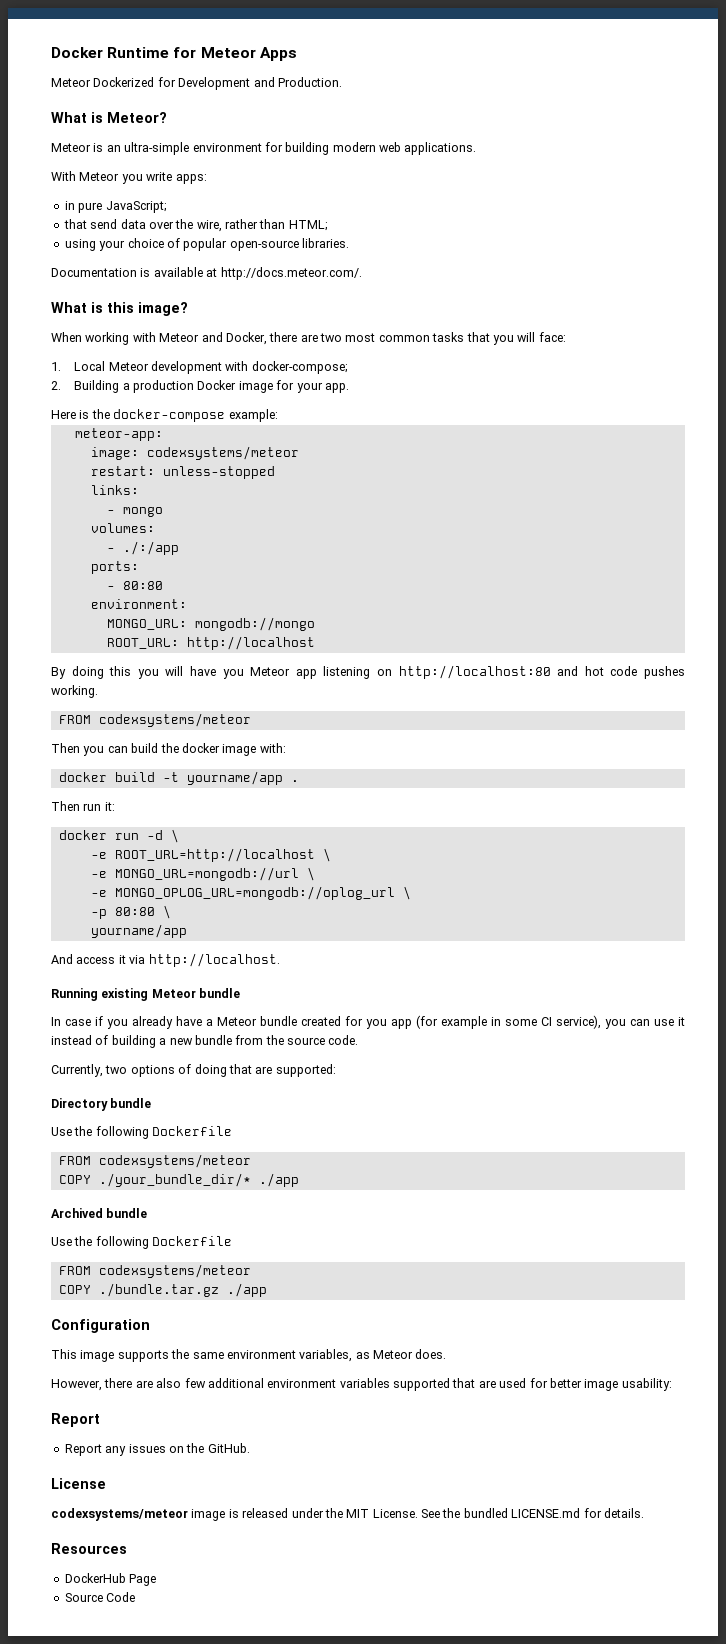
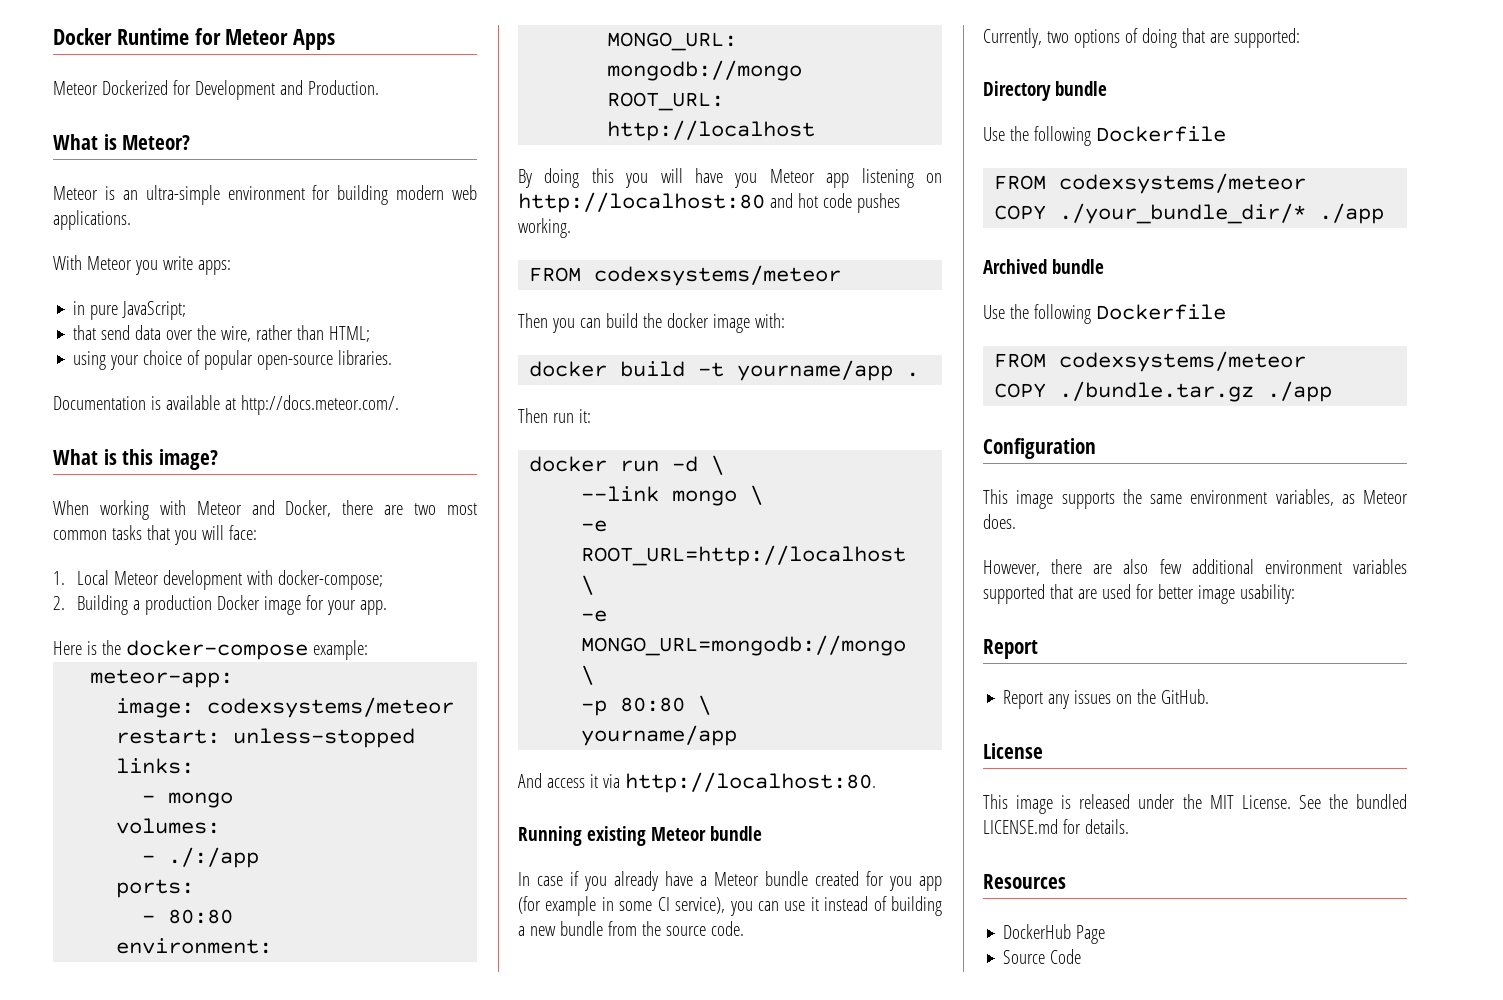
(179, 836) none -> [581,485,764,506] // --link mongo \
[114,867,315,881] [90,886,395,900] MONGO_URL=mongodb://url \ // -e MONGO_OPLOG_URL=mongodb://oplog_url -> [581,635,907,656] MONGO_URL=mongodb://mongo
[148,953,280,967] http://localhost. -> [624,772,876,793] http://localhost:80.
[51,1508,188,1521] codexsystems/meteor -> [983,794,1008,809] This

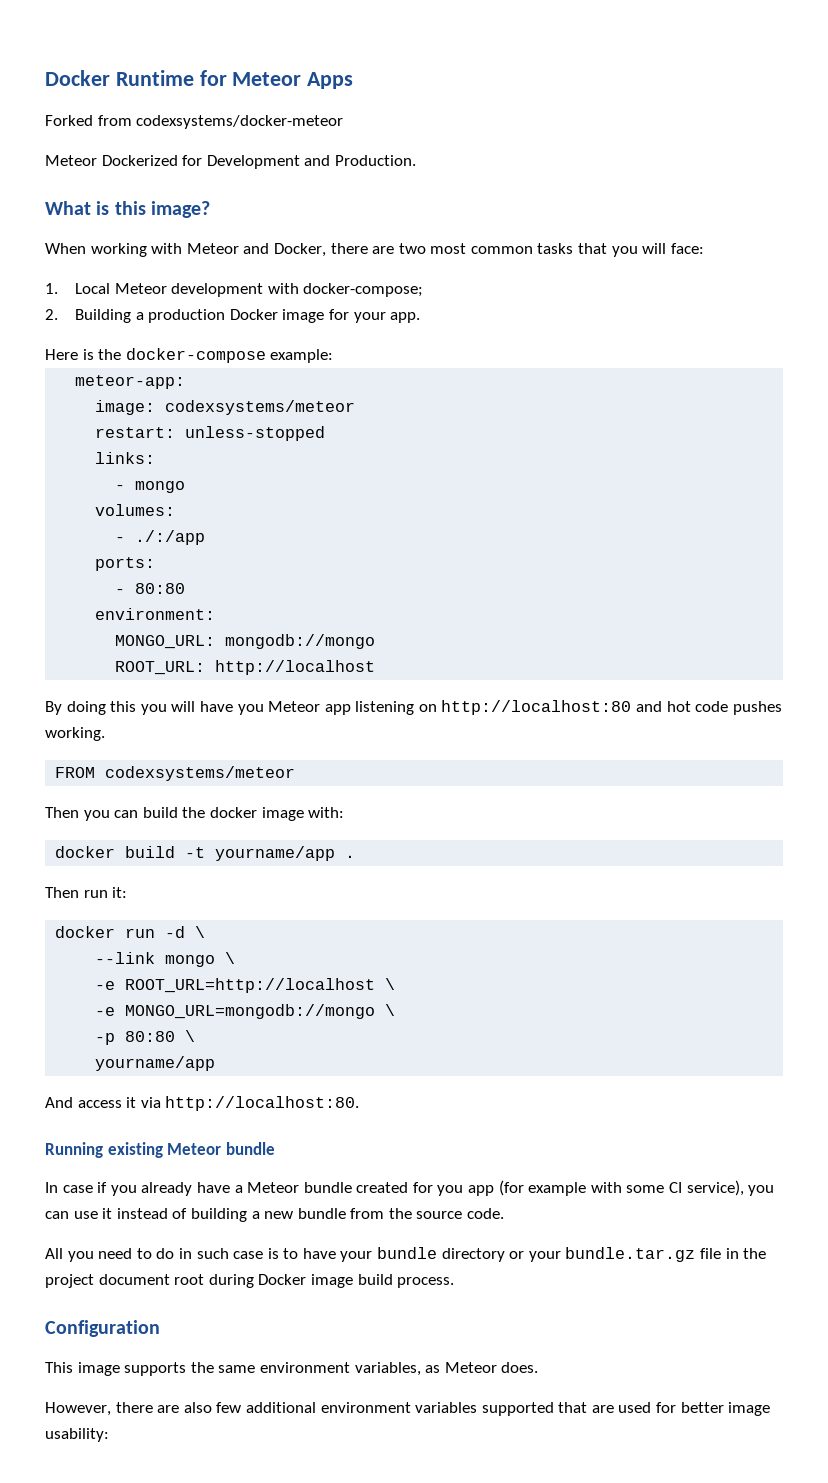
(336, 39) none -> [45,115,344,129] // Forked from codexsystems/docker-meteor
[53,134,191,150] [53,185,477,205] [53,210,131,230] [53,255,231,275] [73,301,187,320] [73,325,371,342] [73,350,393,370] [53,395,399,415] // What is Meteor? // Meteor is an ultra-simple environment for building modern web applications. // With Meteor you write apps: // in pure JavaScript; // that send data over the wire, rather than HTML; // using your choice of popular open-source libraries. // Documentation is available at http://docs.meteor.com/. -> (416, 160) none
[601,897,614,911] in -> [590,1182,622,1193] with
[983,28,1300,48] [983,81,1107,101] [983,126,1226,146] [994,173,1307,194] [994,203,1385,224] [983,259,1104,274] [983,304,1226,324] [994,351,1307,372] [994,381,1333,402] Currently, two options of doing that are supported: // Directory bundle // Use the following Dockerfile // FROM codexsystems/meteor // COPY ./your_bundle_dir/* ./app // Archived bundle // Use the following Dockerfile // FROM codexsystems/meteor // COPY ./bundle.tar.gz ./app -> [45,1247,767,1262] [45,1274,455,1288] All you need to do in such case is to have your bundle directory or your bundle.tar.gz file in the project document root during Docker image build process.
[983,639,1038,659] [1003,689,1210,709] [983,743,1043,759] [983,794,1407,814] [983,819,1129,834] [983,874,1066,889] [1003,924,1106,944] [1003,949,1082,964] // Report // Report any issues on the GitHub. // License // This image is released under the MIT License. See the bundled LICENSE.md for details. // Resources // DockerHub Page // Source Code -> (109, 1435) none

